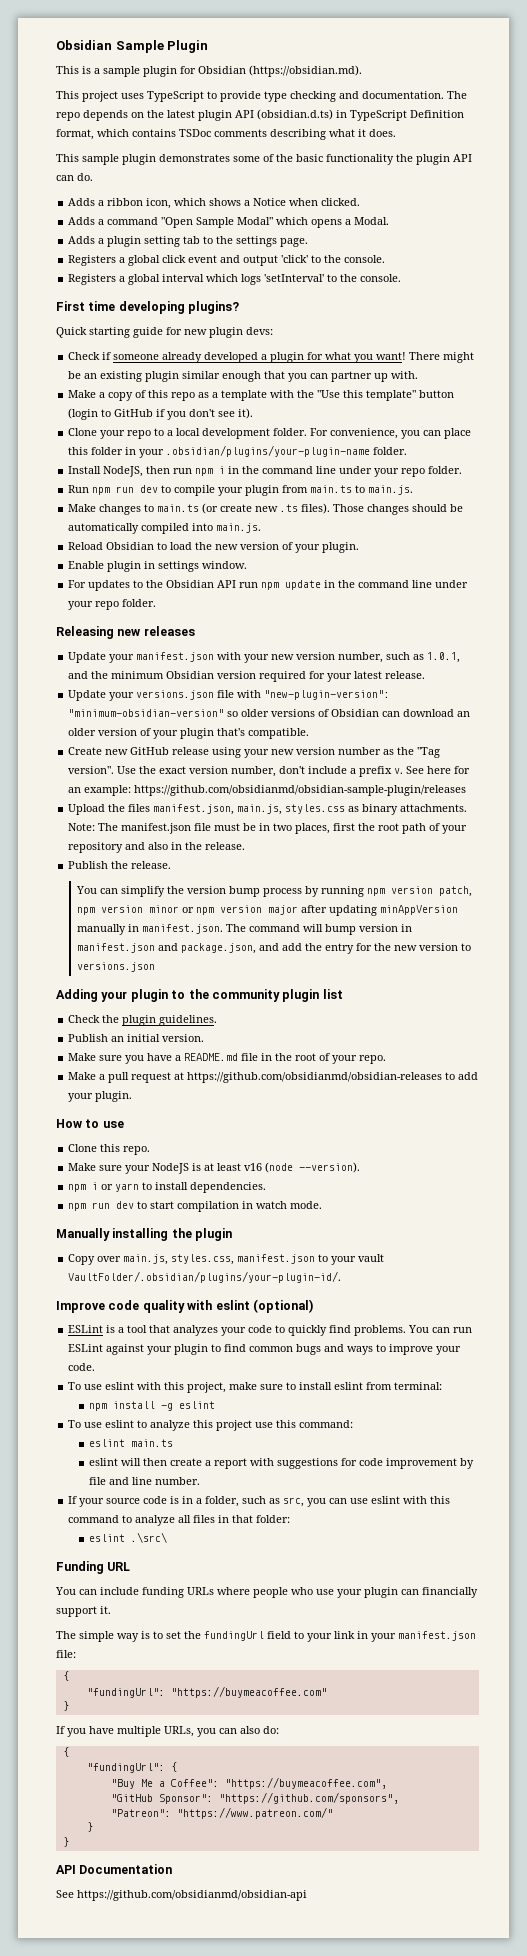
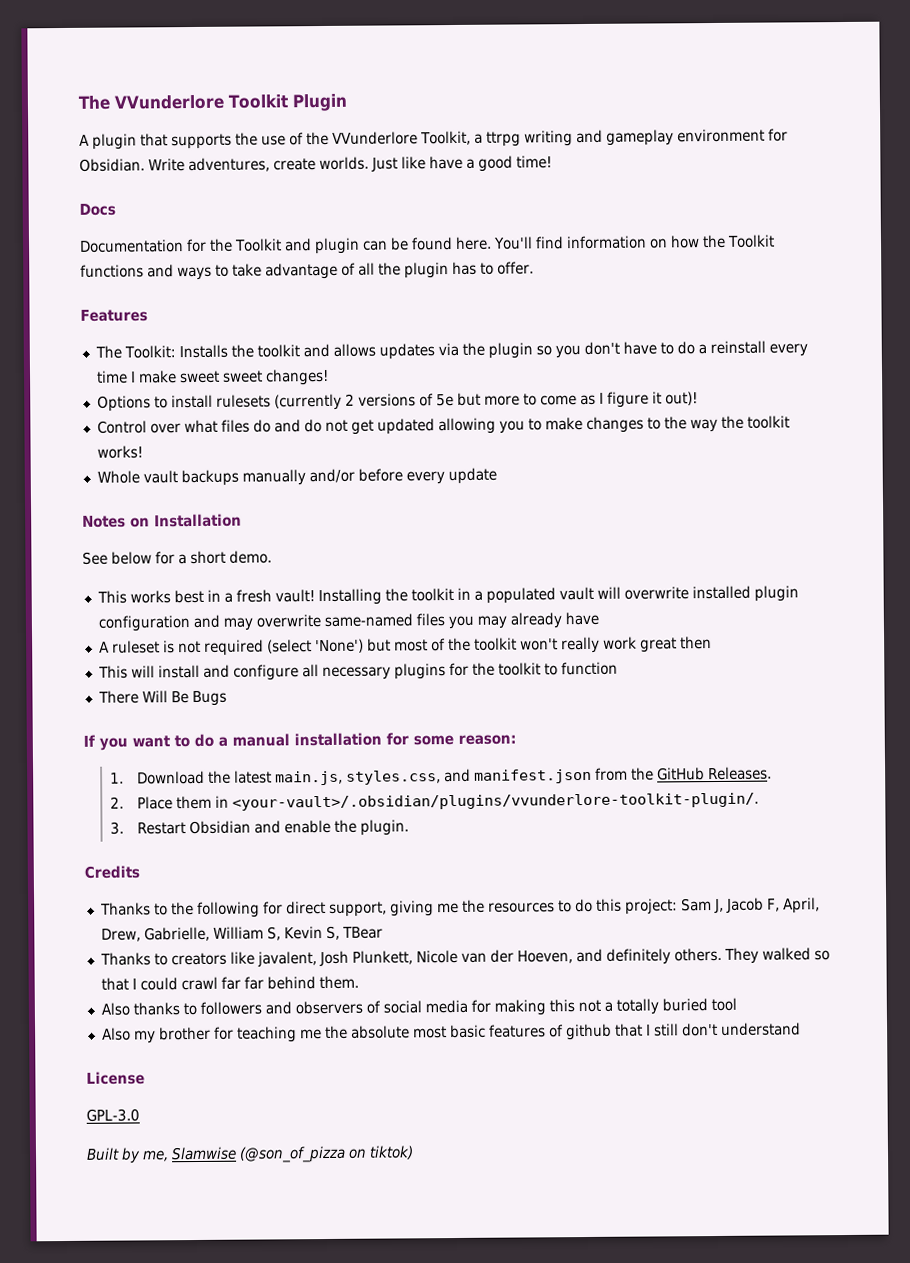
[56,40,209,53] [56,65,362,77] [56,91,467,102] [56,109,464,121] [56,129,396,140] [56,154,472,165] [56,173,93,181] [68,198,361,209] [68,217,390,228] [68,236,309,247] [68,255,386,266] [68,274,402,285] [56,301,240,314] [56,327,273,338] [68,352,475,363] [68,371,419,382] [68,390,455,401] [68,408,254,420] [68,428,472,439] [68,445,408,458] [68,466,463,477] [68,485,414,496] [68,503,464,515] [68,523,262,534] [68,542,360,553] [68,561,248,572] [68,580,469,591] [68,599,157,610] [56,626,195,639] [68,652,461,663] [68,671,426,682] [68,690,391,701] [68,709,471,717] [68,728,310,739] [68,747,441,758] [68,766,471,777] [68,785,467,796] [68,804,468,815] [68,823,468,834] [68,842,246,853] [68,861,172,869] [76,886,473,897] [77,905,459,916] [77,924,413,935] [77,943,472,954] [77,962,156,972] [56,989,343,1002] [68,1015,218,1026] [68,1034,205,1042] [68,1053,387,1064] [68,1072,479,1083] [68,1091,133,1102] [56,1119,124,1128] [68,1144,151,1155] [68,1162,361,1174] [68,1182,267,1193] [68,1201,323,1212] [56,1228,233,1241] [68,1254,385,1265] [68,1271,342,1283] [56,1299,313,1313] [68,1325,473,1336] [68,1344,462,1355] [68,1363,96,1371] [68,1382,443,1393] [89,1401,216,1411] [68,1420,354,1431] [89,1439,174,1447] [89,1458,475,1469] [89,1477,201,1485] [68,1496,451,1507] [68,1515,291,1526] [89,1532,168,1543] [56,1561,131,1574] [55,1587,478,1598] [56,1606,111,1617] [56,1631,476,1642] [56,1650,76,1658] [62,1671,69,1681] [86,1686,327,1698] [62,1701,69,1711] [56,1726,279,1737] [62,1747,69,1757] [86,1762,177,1773] [110,1777,387,1789] [110,1792,399,1804] [110,1807,333,1819] [86,1822,93,1832] [62,1837,69,1847] [56,1864,173,1874] [56,1890,307,1901] Obsidian Sample Plugin // This is a sample plugin for Obsidian (https://obsidian.md). // This project uses TypeScript to provide type checking and documentation. The repo depends on the latest plugin API (obsidian.d.ts) in TypeScript Definition format, which contains TSDoc comments describing what it does. // This sample plugin demonstrates some of the basic functionality the plugin API can do. // Adds a ribbon icon, which shows a Notice when clicked. // Adds a command "Open Sample Modal" which opens a Modal. // Adds a plugin setting tab to the settings page. // Registers a global click event and output 'click' to the console. // Registers a global interval which logs 'setInterval' to the console. // First time developing plugins? // Quick starting guide for new plugin devs: // Check if someone already developed a plugin for what you want! There might be an existing plugin similar enough that you can partner up with. // Make a copy of this repo as a template with the "Use this template" button (login to GitHub if you don't see it). // Clone your repo to a local development folder. For convenience, you can place this folder in your .obsidian/plugins/your-plugin-name folder. // Install NodeJS, then run npm i in the command line under your repo folder. // Run npm run dev to compile your plugin from main.ts to main.js. // Make changes to main.ts (or create new .ts files). Those changes should be automatically compiled into main.js. // Reload Obsidian to load the new version of your plugin. // Enable plugin in settings window. // For updates to the Obsidian API run npm update in the command line under your repo folder. // Releasing new releases // Update your manifest.json with your new version number, such as 1.0.1, and the minimum Obsidian version required for your latest release. // Update your versions.json file with "new-plugin-version": "minimum-obsidian-version" so older versions of Obsidian can download an older version of your plugin that's compatible. // Create new GitHub release using your new version number as the "Tag version". Use the exact version number, don't include a prefix v. See here for an example: https://github.com/obsidianmd/obsidian-sample-plugin/releases // Upload the files manifest.json, main.js, styles.css as binary attachments. Note: The manifest.json file must be in two places, first the root path of your repository and also in the release. // Publish the release. // You can simplify the version bump process by running npm version patch, npm version minor or npm version major after updating minAppVersion manually in manifest.json. The command will bump version in manifest.json and package.json, and add the entry for the new version to versions.json // Adding your plugin to the community plugin list // Check the plugin guidelines. // Publish an initial version. // Make sure you have a README.md file in the root of your repo. // Make a pull request at https://github.com/obsidianmd/obsidian-releases to add your plugin. // How to use // Clone this repo. // Make sure your NodeJS is at least v16 (node --version). // npm i or yarn to install dependencies. // npm run dev to start compilation in watch mode. // Manually installing the plugin // Copy over main.js, styles.css, manifest.json to your vault VaultFolder/.obsidian/plugins/your-plugin-id/. // Improve code quality with eslint (optional) // ESLint is a tool that analyzes your code to quickly find problems. You can run ESLint against your plugin to find common bugs and ways to improve your code. // To use eslint with this project, make sure to install eslint from terminal: // npm install -g eslint // To use eslint to analyze this project use this command: // eslint main.ts // eslint will then create a report with suggestions for code improvement by file and line number. // If your source code is in a folder, such as src, you can use eslint with this command to analyze all files in that folder: // eslint .\src\ // Funding URL // You can include funding URLs where people who use your plugin can financially support it. // The simple way is to set the fundingUrl field to your link in your manifest.json file: // { // "fundingUrl": "https://buymeacoffee.com" // } // If you have multiple URLs, you can also do: // { // "fundingUrl": { // "Buy Me a Coffee": "https://buymeacoffee.com", // "GitHub Sponsor": "https://github.com/sponsors", // "Patreon": "https://www.patreon.com/" // } // } // API Documentation // See https://github.com/obsidianmd/obsidian-api -> [78,93,347,112] [79,128,788,150] [79,155,552,173] [79,203,116,216] [79,234,775,255] [80,261,534,281] [80,309,148,322] [94,340,808,360] [95,368,329,386] [96,391,698,412] [96,415,790,435] [96,445,143,459] [96,467,497,487] [82,513,242,528] [82,550,272,565] [96,585,799,606] [97,611,599,632] [98,636,712,656] [97,661,618,681] [97,690,227,707] [83,732,516,751] [110,766,772,786] [110,792,759,811] [110,819,409,836] [84,865,140,879] [99,897,820,918] [100,925,383,942] [99,947,830,968] [100,975,359,991] [100,997,737,1016] [101,1022,801,1044] [86,1071,145,1085] [86,1108,140,1122] [86,1145,414,1164] The VVunderlore Toolkit Plugin // A plugin that supports the use of the VVunderlore Toolkit, a ttrpg writing and gameplay environment for Obsidian. Write adventures, create worlds. Just like have a good time! // Docs // Documentation for the Toolkit and plugin can be found here. You'll find information on how the Toolkit functions and ways to take advantage of all the plugin has to offer. // Features // The Toolkit: Installs the toolkit and allows updates via the plugin so you don't have to do a reinstall every time I make sweet sweet changes! // Options to install rulesets (currently 2 versions of 5e but more to come as I figure it out)! // Control over what files do and do not get updated allowing you to make changes to the way the toolkit works! // Whole vault backups manually and/or before every update // Notes on Installation // See below for a short demo. // This works best in a fresh vault! Installing the toolkit in a populated vault will overwrite installed plugin configuration and may overwrite same-named files you may already have // A ruleset is not required (select 'None') but most of the toolkit won't really work great then // This will install and configure all necessary plugins for the toolkit to function // There Will Be Bugs // If you want to do a manual installation for some reason: // 1. Download the latest main.js, styles.css, and manifest.json from the GitHub Releases. // 2. Place them in <your-vault>/.obsidian/plugins/vvunderlore-toolkit-plugin/. // 3. Restart Obsidian and enable the plugin. // Credits // Thanks to the following for direct support, giving me the resources to do this project: Sam J, Jacob F, April, Drew, Gabrielle, William S, Kevin S, TBear // Thanks to creators like javalent, Josh Plunkett, Nicole van der Hoeven, and definitely others. They walked so that I could crawl far far behind them. // Also thanks to followers and observers of social media for making this not a totally buried tool // Also my brother for teaching me the absolute most basic features of github that I still don't understand // License // GPL-3.0 // Built by me, Slamwise (@son_of_pizza on tiktok)

